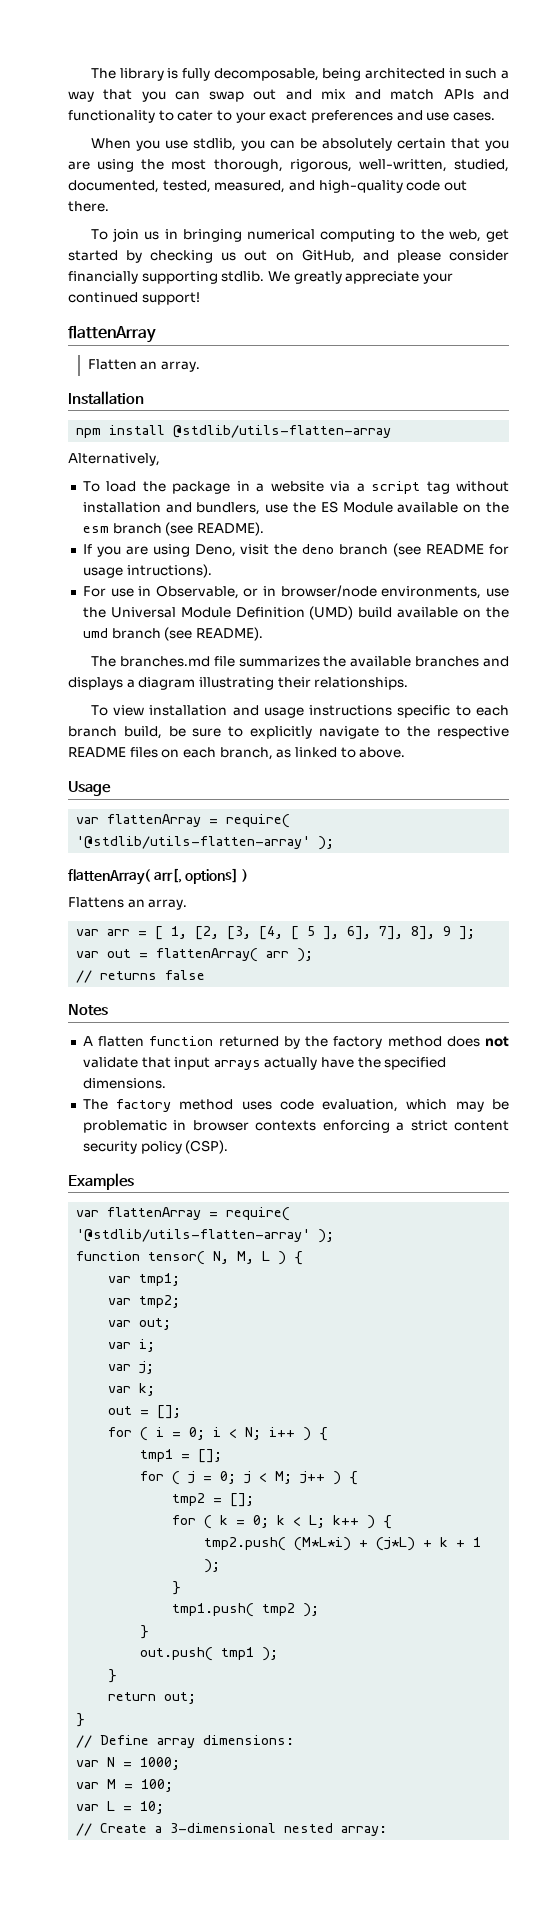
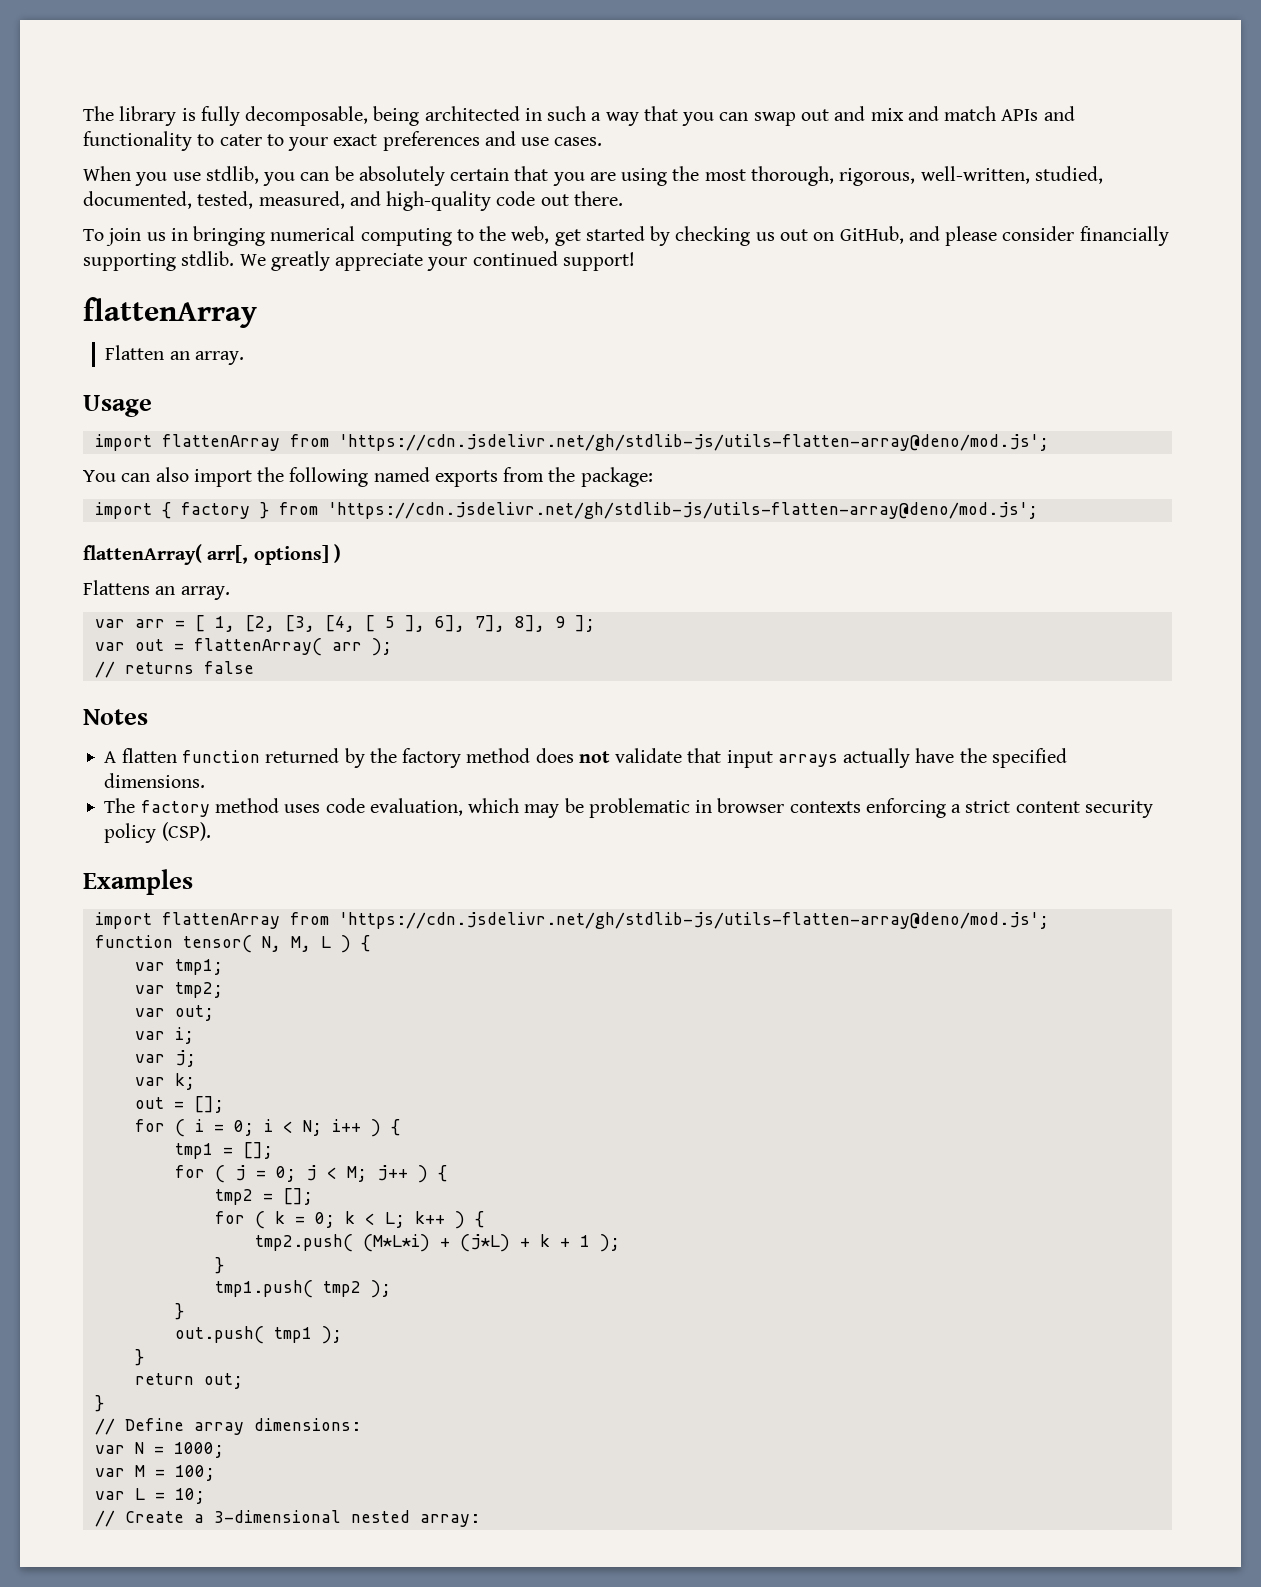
[68,391,144,405] [76,425,392,438] [68,453,160,466] [82,481,509,494] [82,501,509,515] [82,522,264,536] [82,543,509,557] [82,564,212,578] [82,585,510,599] [82,606,510,620] [82,627,263,641] [90,656,510,667] [68,677,409,690] [90,705,510,718] [68,726,509,739] [68,747,406,760] [68,781,111,796] [76,814,291,828] [76,836,335,850] Installation // npm install @stdlib/utils-flatten-array // Alternatively, // To load the package in a website via a script tag without installation and bundlers, use the ES Module available on the esm branch (see README). // If you are using Deno, visit the deno branch (see README for usage intructions). // For use in Observable, or in browser/node environments, use the Universal Module Definition (UMD) build available on the umd branch (see README). // The branches.md file summarizes the available branches and displays a diagram illustrating their relationships. // To view installation and usage instructions specific to each branch build, be sure to explicitly navigate to the respective README files on each branch, as linked to above. // Usage // var flattenArray = require( '@stdlib/utils-flatten-array' ); -> [83,395,152,417] [94,434,1049,451] [83,467,653,487] [94,502,1038,519] Usage // import flattenArray from 'https://cdn.jsdelivr.net/gh/stdlib-js/utils-flatten-array@deno/mod.js'; // You can also import the following named exports from the package: // import { factory } from 'https://cdn.jsdelivr.net/gh/stdlib-js/utils-flatten-array@deno/mod.js';
[76,1207,291,1221] [76,1229,335,1243] var flattenArray = require( '@stdlib/utils-flatten-array' ); -> [94,912,1049,929] import flattenArray from 'https://cdn.jsdelivr.net/gh/stdlib-js/utils-flatten-array@deno/mod.js';

